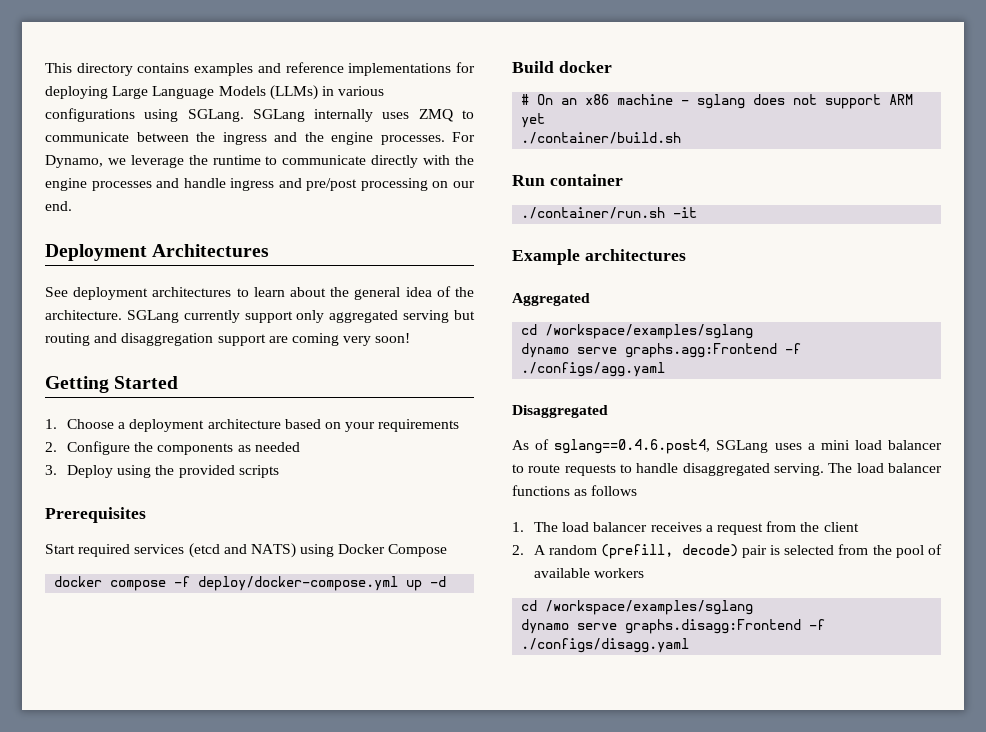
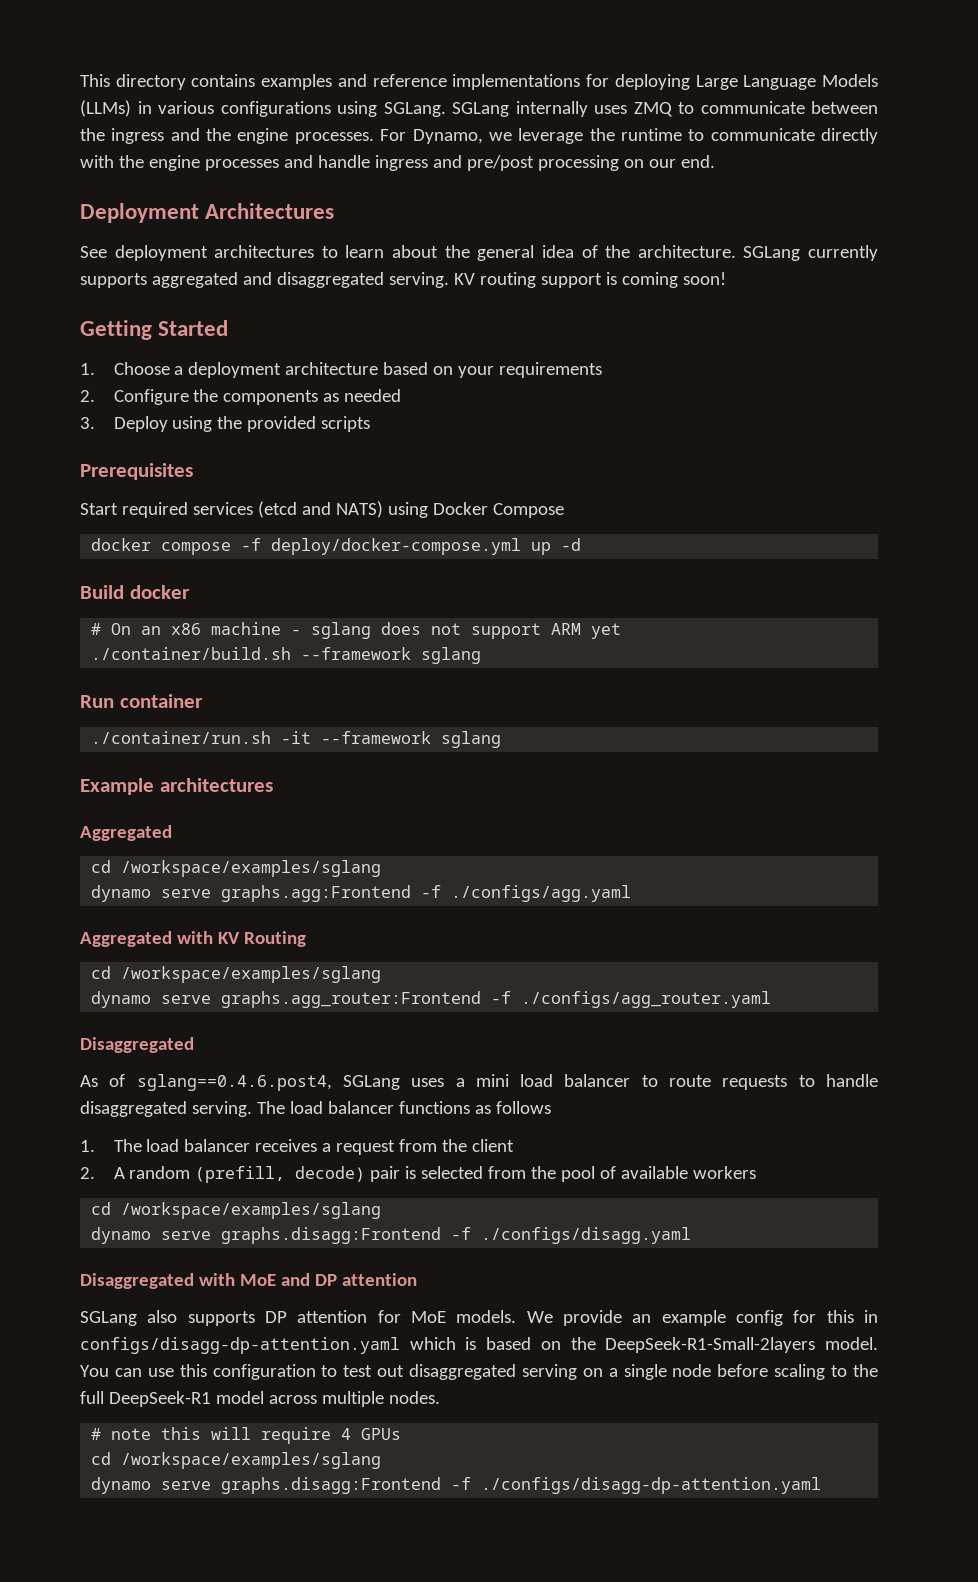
[244,310,475,323] [45,333,372,346] support only aggregated serving but routing and disaggregation support are coming very -> [80,272,678,288] supports aggregated and disaggregated serving. KV routing support is coming
(682, 138) none -> [301,647,482,664] --framework sglang
(698, 212) none -> [321,731,502,748] --framework sglang
(666, 369) none -> [80,931,306,947] [91,966,382,983] [91,991,772,1008] // Aggregated with KV Routing // cd /workspace/examples/sglang // dynamo serve graphs.agg_router:Frontend -f ./configs/agg_router.yaml
(690, 645) none -> [80,1273,417,1289] [80,1310,879,1326] [80,1337,878,1354] [80,1364,878,1380] [80,1391,440,1407] [91,1427,402,1444] [91,1452,382,1469] [91,1477,822,1494] // Disaggregated with MoE and DP attention // SGLang also supports DP attention for MoE models. We provide an example config for this in configs/disagg-dp-attention.yaml which is based on the DeepSeek-R1-Small-2layers model. You can use this configuration to test out disaggregated serving on a single node before scaling to the full DeepSeek-R1 model across multiple nodes. // # note this will require 4 GPUs // cd /workspace/examples/sglang // dynamo serve graphs.disagg:Frontend -f ./configs/disagg-dp-attention.yaml

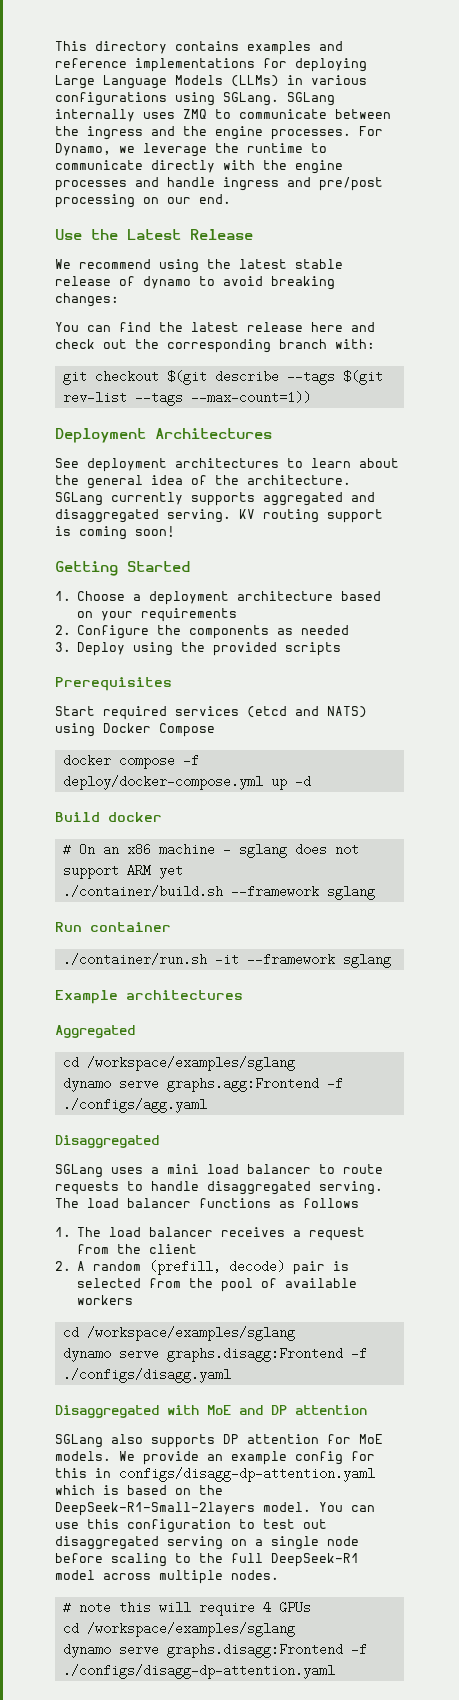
(715, 161) none -> [55,229,253,240] [55,259,343,273] [55,276,335,290] [55,293,119,307] [55,322,375,332] [55,339,375,353] [62,370,383,385] [62,391,311,406] // Use the Latest Release // We recommend using the latest stable release of dynamo to avoid breaking changes: // You can find the latest release here and check out the corresponding branch with: // git checkout $(git describe --tags $(git rev-list --tags --max-count=1))
[80,931,306,947] [91,966,382,983] [91,991,772,1008] [80,1037,194,1053] [80,1074,332,1091] Aggregated with KV Routing // cd /workspace/examples/sglang // dynamo serve graphs.agg_router:Frontend -f ./configs/agg_router.yaml // Disaggregated // As of sglang==0.4.6.post4, -> [55,1135,159,1148] Disaggregated //

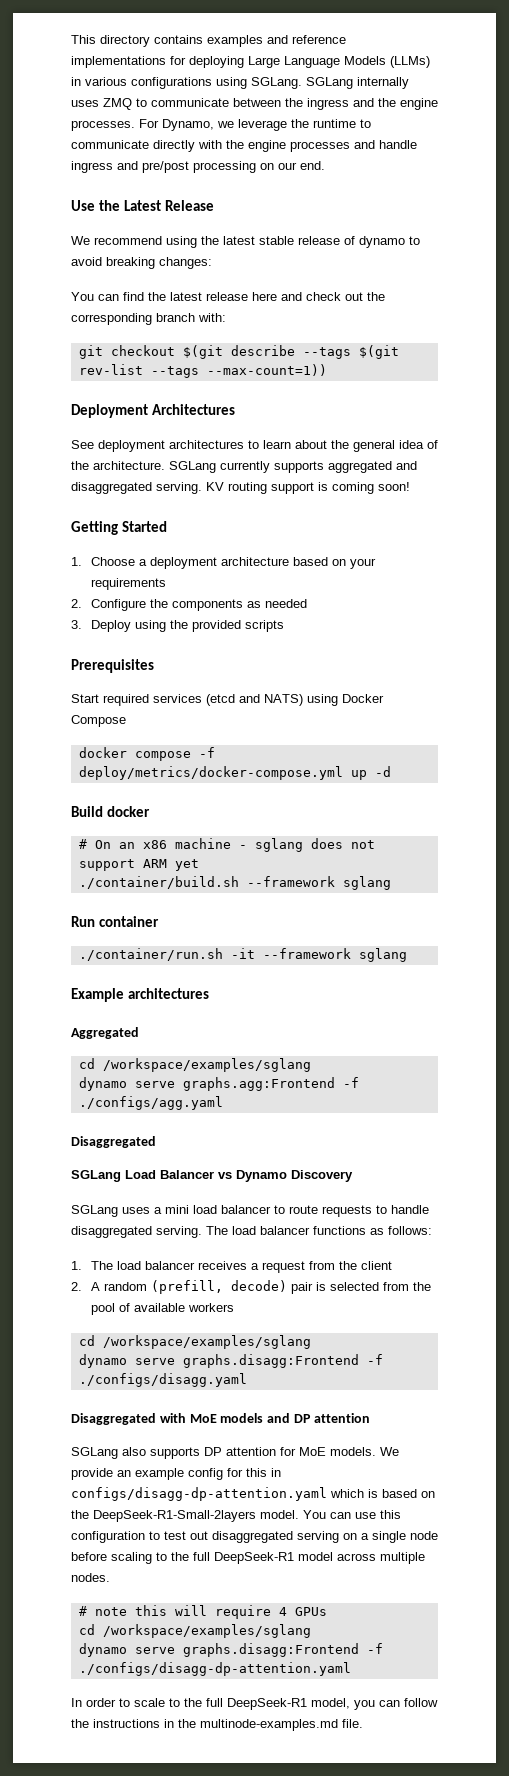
[62,775,263,790] deploy/docker-compose.yml -> [78,766,343,780] deploy/metrics/docker-compose.yml
(159, 1141) none -> [71,1170,353,1182] // SGLang Load Balancer vs Dynamo Discovery
[303,1198,359,1208] follows -> [388,1226,432,1235] follows:
(231, 1410) none -> [220,1413,264,1423] models
(335, 1671) none -> [71,1698,438,1710] [71,1719,363,1731] // In order to scale to the full DeepSeek-R1 model, you can follow the instructions in the multinode-examples.md file.

